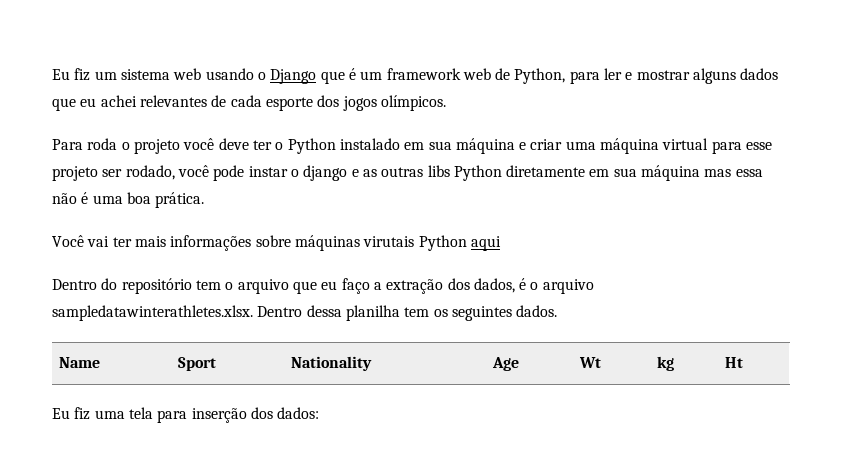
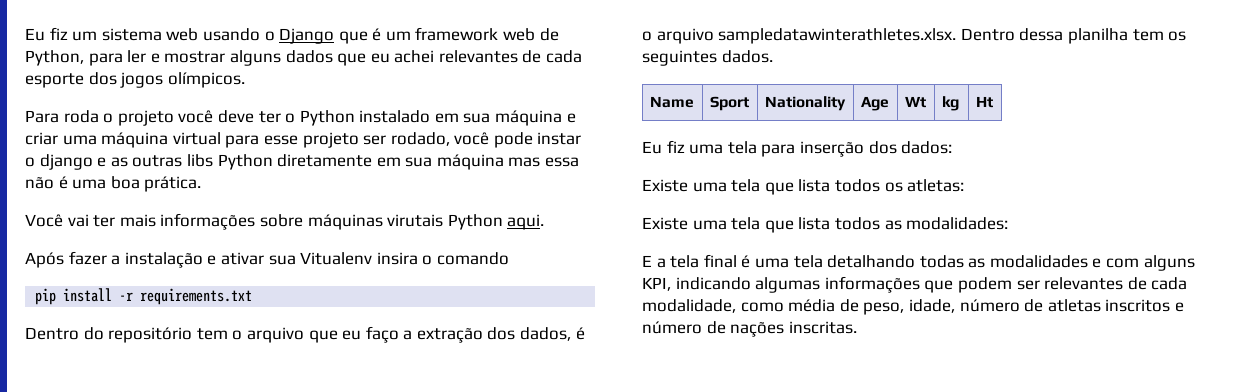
[470,236,501,251] aqui -> [507,214,545,230] [25,251,509,268] [35,288,253,305] aqui. // Após fazer a instalação e ativar sua Vitualenv insira o comando // pip install -r requirements.txt
(320, 413) none -> [642,179,965,195] [642,217,1009,233] [642,254,1195,271] [642,276,1188,293] [642,299,1184,315] [642,321,857,337] // Existe uma tela que lista todos os atletas: // Existe uma tela que lista todos as modalidades: // E a tela final é uma tela detalhando todas as modalidades e com alguns KPI, indicando algumas informações que podem ser relevantes de cada modalidade, como média de peso, idade, número de atletas inscritos e número de nações inscritas.

